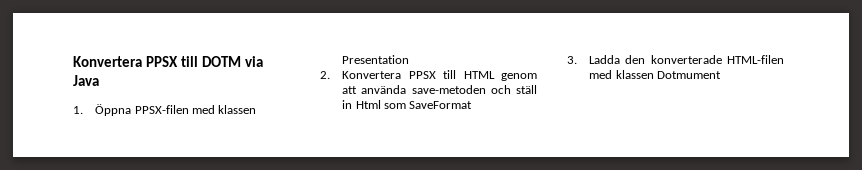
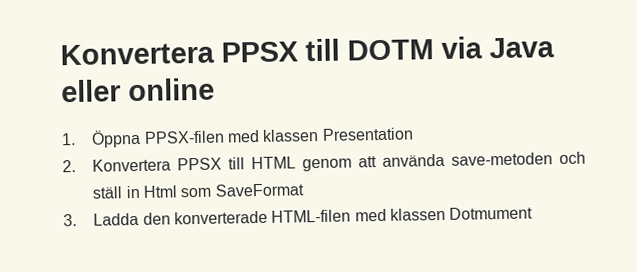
(99, 80) none -> [61,77,215,103] eller online

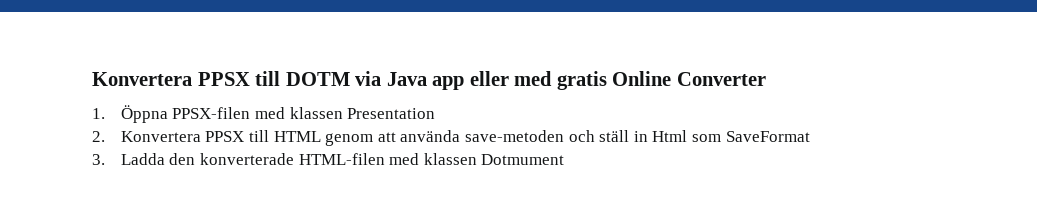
[61,77,215,103] eller online -> [432,71,766,90] app eller med gratis Online Converter

